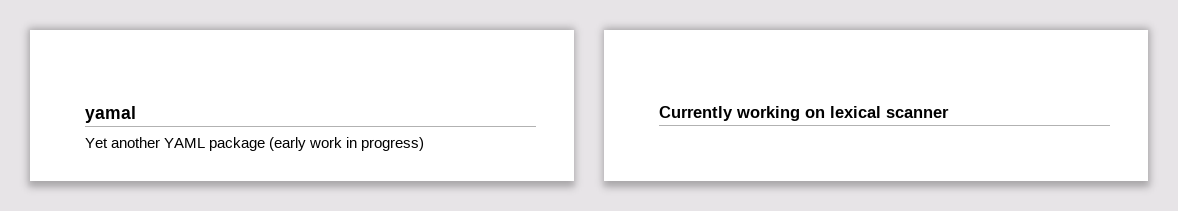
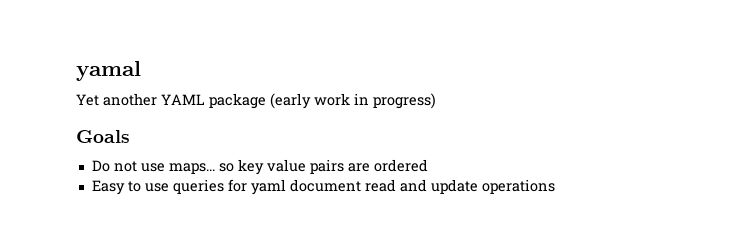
[659,106,949,121] Currently working on lexical scanner -> [76,130,130,143] [91,159,428,175] [91,179,555,195] Goals // Do not use maps... so key value pairs are ordered // Easy to use queries for yaml document read and update operations

